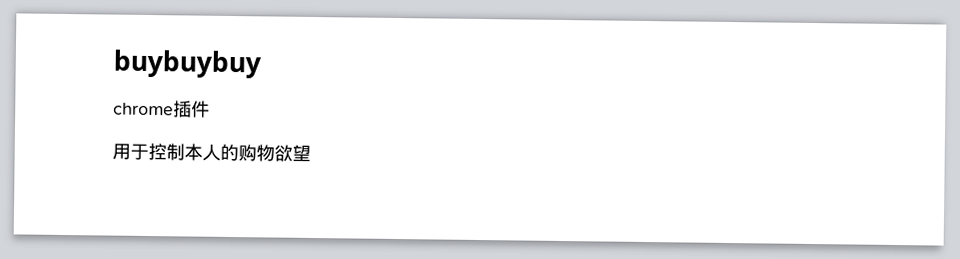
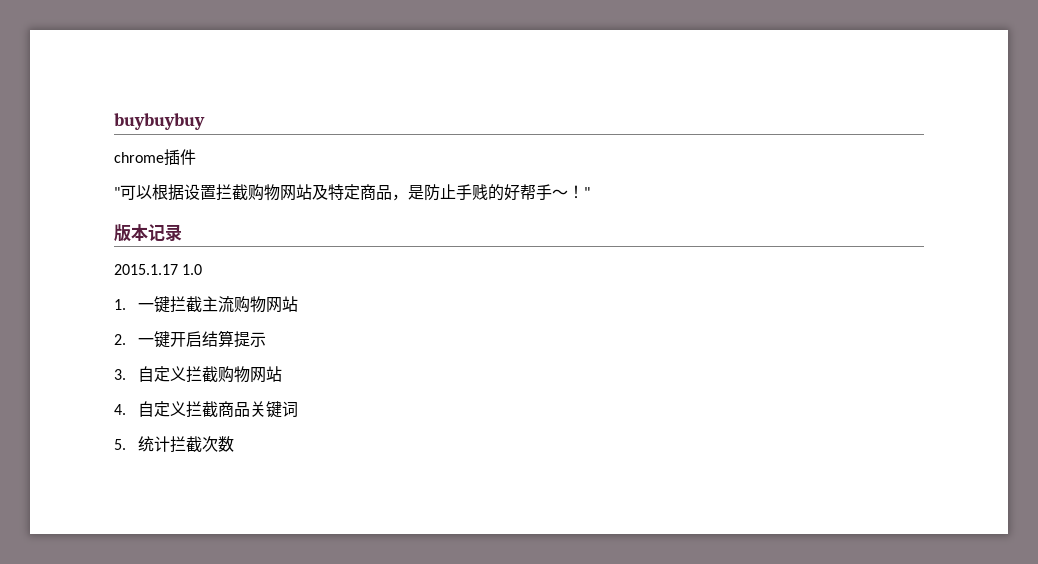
[112,143,311,162] 用于控制本人的购物欲望 -> [114,184,590,201] [114,224,182,242] [114,264,203,275] [114,296,298,313] [114,330,266,348] [114,366,282,383] [114,401,298,418] [114,436,234,452] "可以根据设置拦截购物网站及特定商品，是防止手贱的好帮手～！" // 版本记录 // 2015.1.17 1.0 // 1.一键拦截主流购物网站 // 2.一键开启结算提示 // 3.自定义拦截购物网站 // 4.自定义拦截商品关键词 // 5.统计拦截次数

